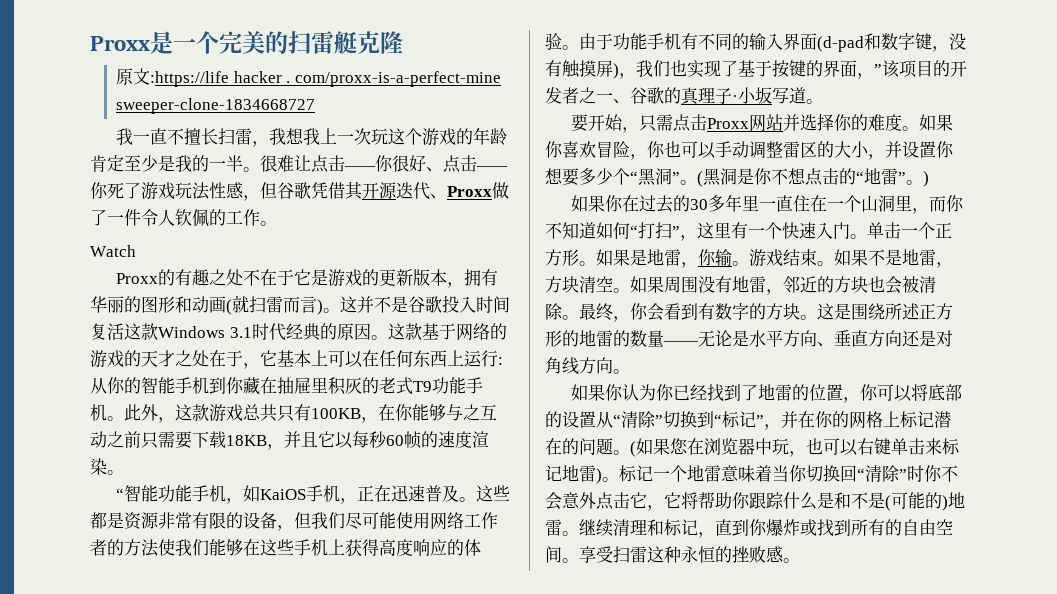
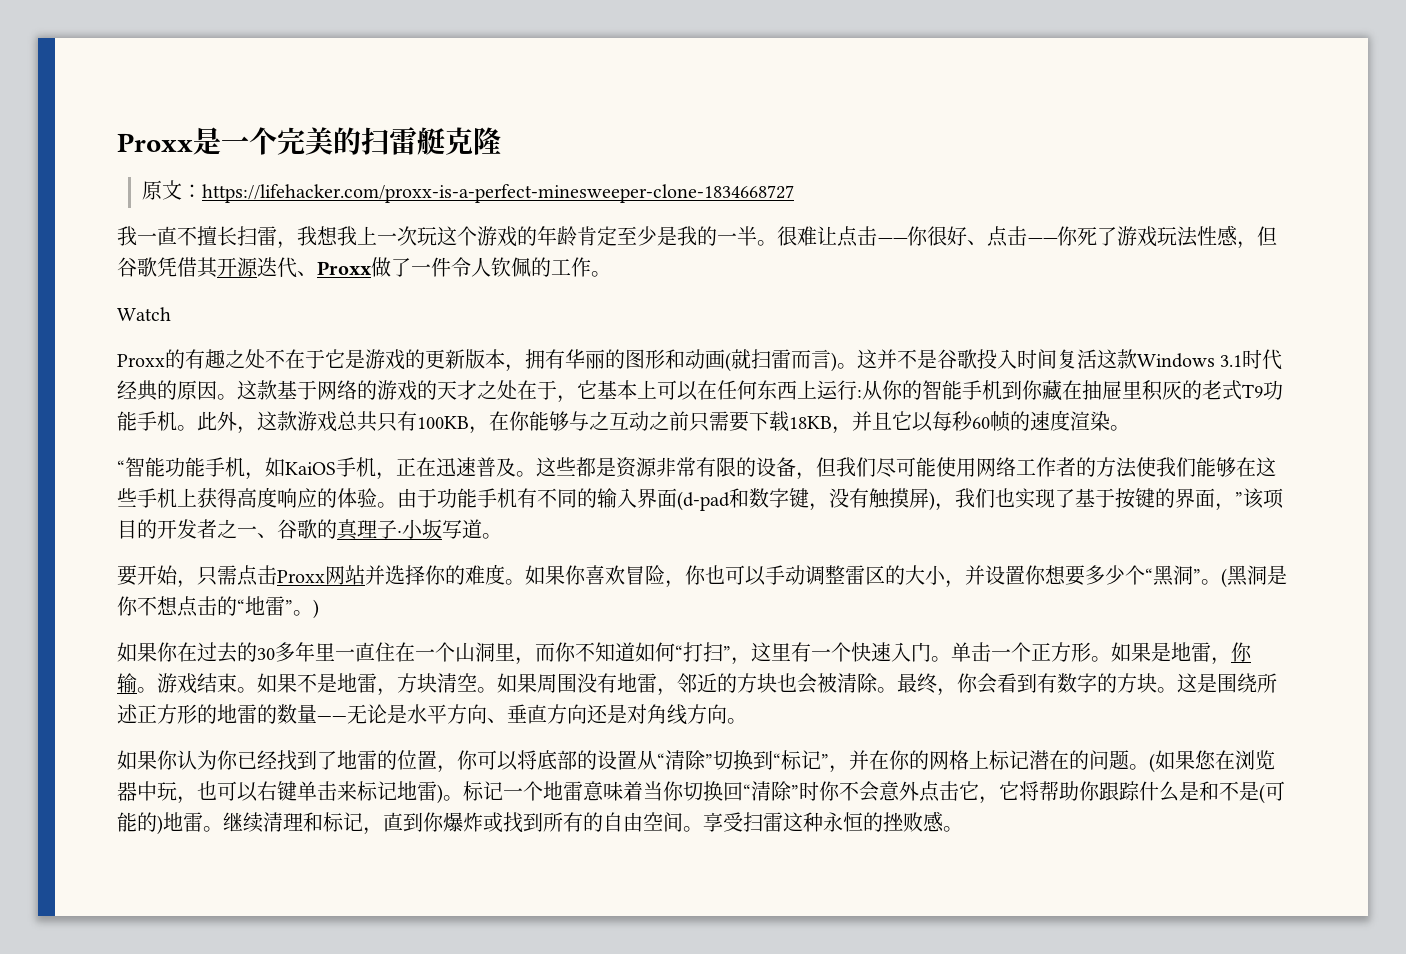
[150,71,501,87] [116,98,316,114] :https://life hacker . com/proxx-is-a-perfect-mine sweeper-clone-1834668727 -> [181,184,794,203] ：https://lifehacker.com/proxx-is-a-perfect-minesweeper-clone-1834668727

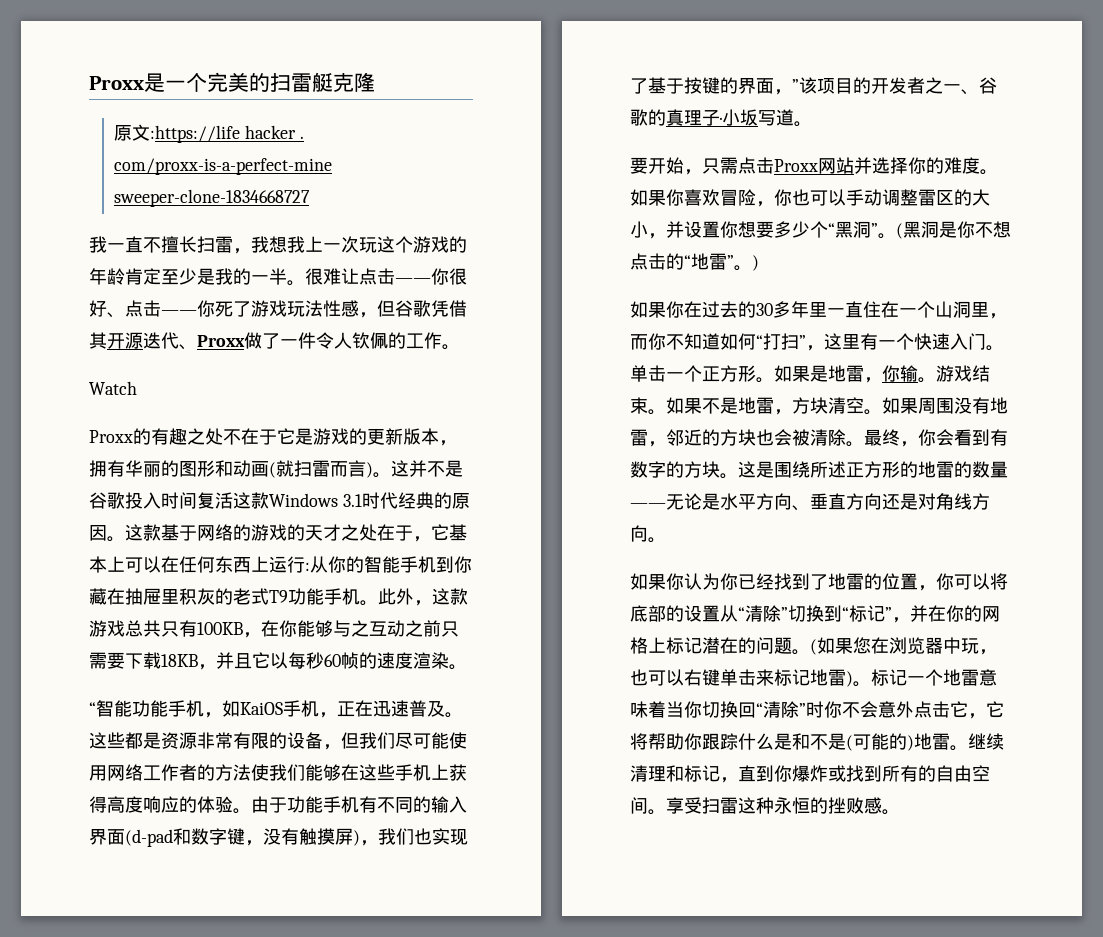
[181,184,794,203] ：https://lifehacker.com/proxx-is-a-perfect-minesweeper-clone-1834668727 -> [150,125,304,143] [114,158,333,175] [114,189,311,207] :https://life hacker . com/proxx-is-a-perfect-mine sweeper-clone-1834668727

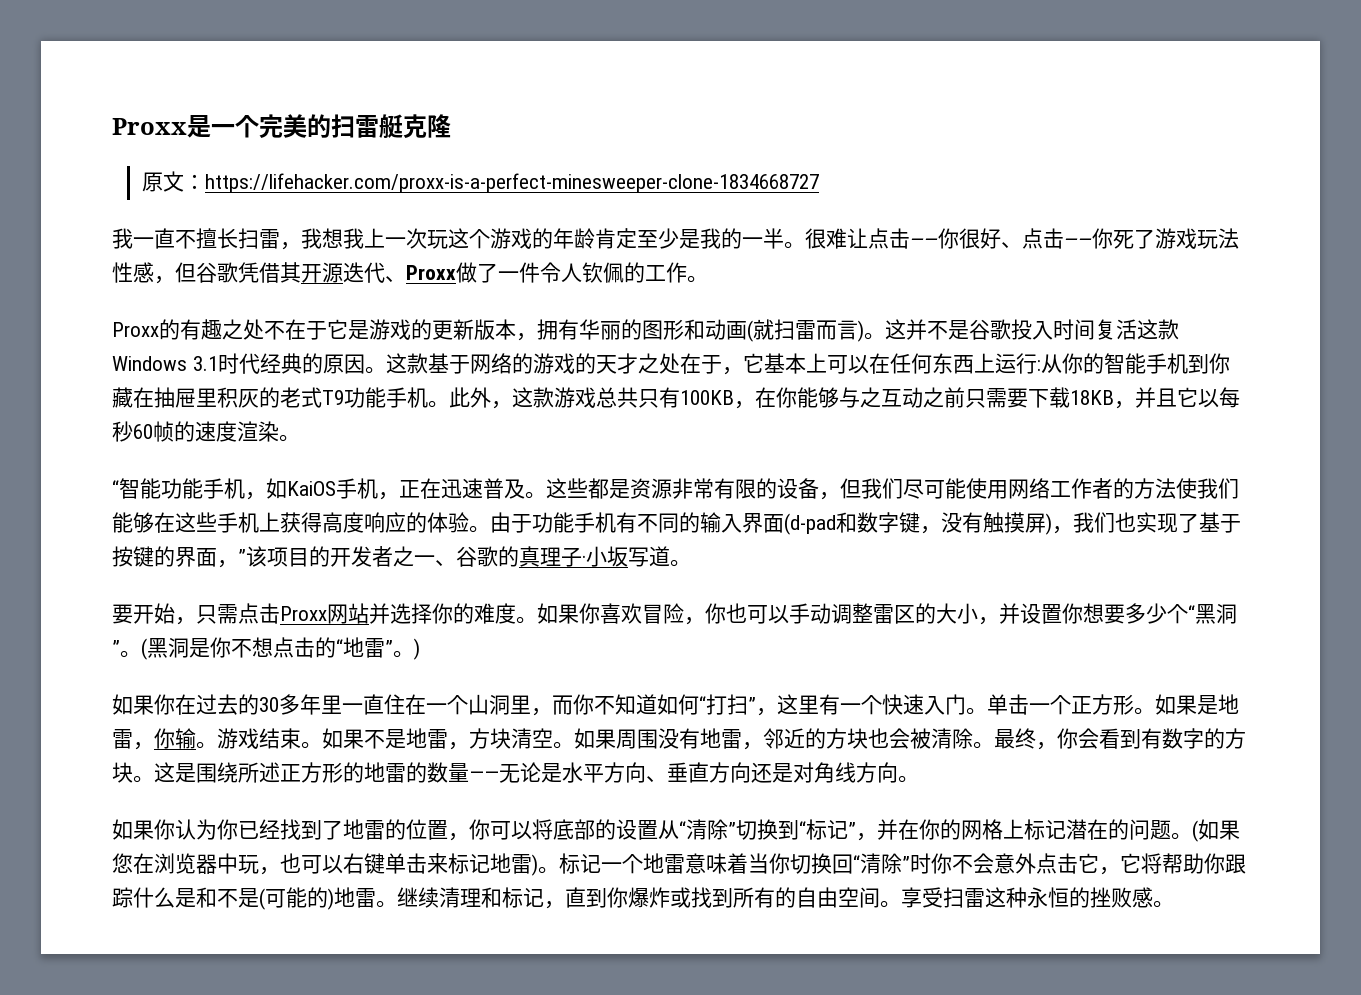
[150,125,304,143] [114,158,333,175] [114,189,311,207] :https://life hacker . com/proxx-is-a-perfect-mine sweeper-clone-1834668727 -> [184,173,820,193] ：https://lifehacker.com/proxx-is-a-perfect-minesweeper-clone-1834668727
[89,381,137,395] // Watch -> (708, 279) none

